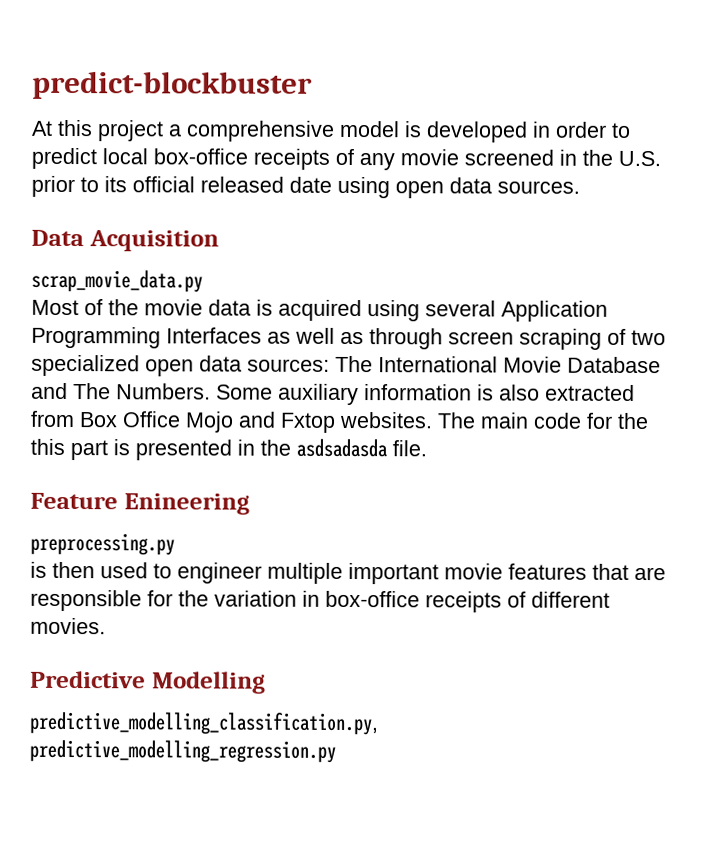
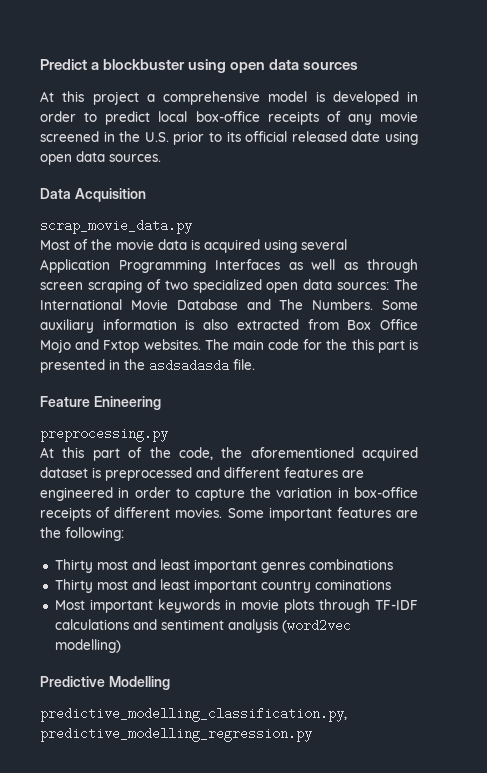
[32,70,313,100] predict-blockbuster -> [40,59,359,73] Predict a blockbuster using open data sources
[30,561,666,585] [30,589,173,612] is then used to engineer multiple important movie features that are responsible for -> [40,447,418,461] [40,467,364,481] [40,487,245,501] At this part of the code, the aforementioned acquired dataset is preprocessed and different features are engineered in order to capture
(106, 626) none -> [227,507,418,521] [40,527,124,541] [54,559,393,573] [54,579,391,593] [54,599,418,613] [54,619,351,633] [54,639,121,653] Some important features are the following: // Thirty most and least important genres combinations // Thirty most and least important country cominations // Most important keywords in movie plots through TF-IDF calculations and sentiment analysis (word2vec modelling)

